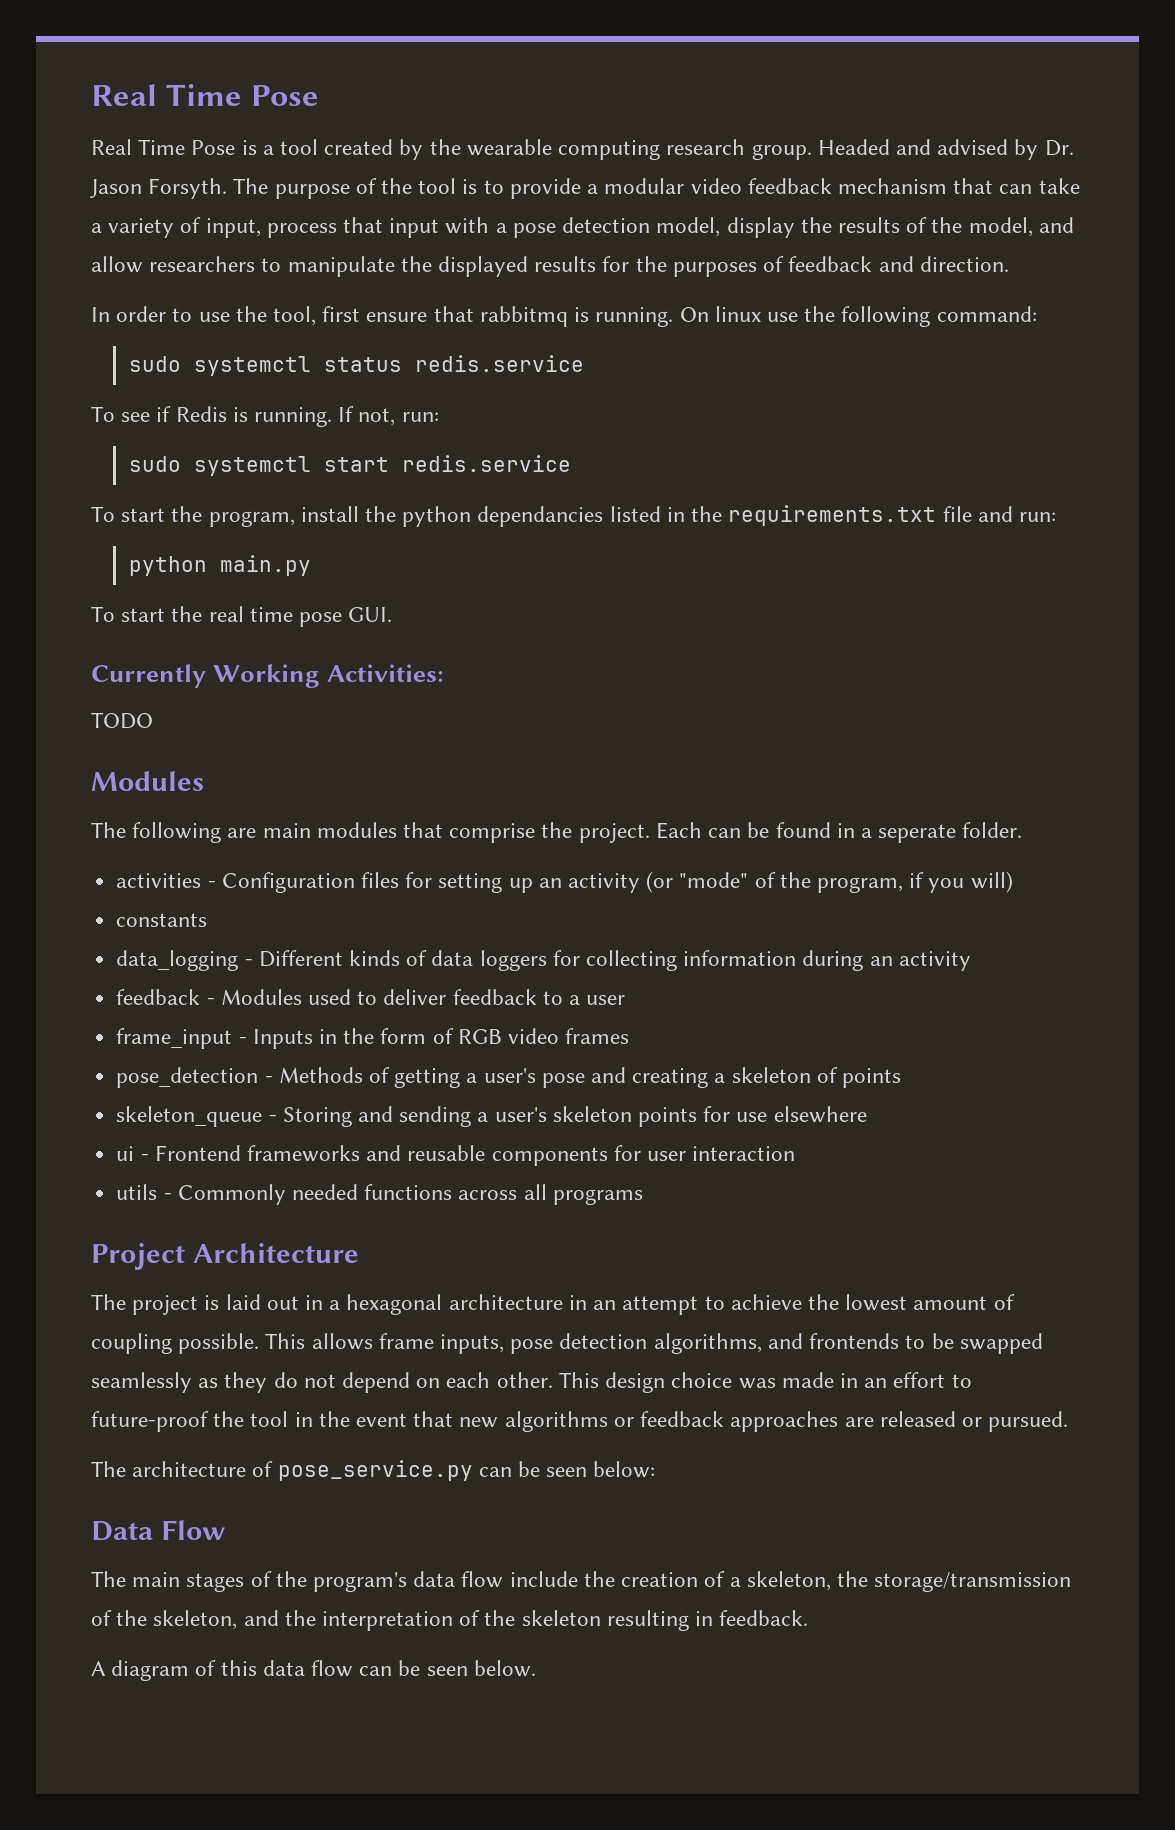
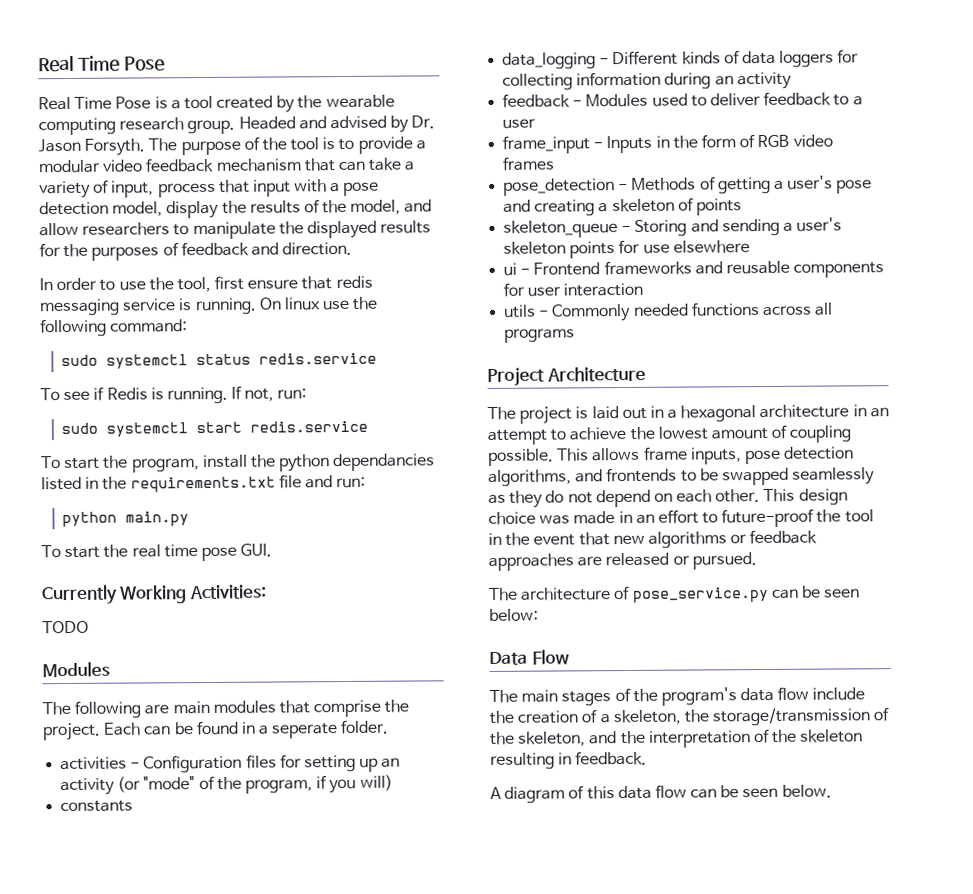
[479,306,568,327] rabbitmq -> [335,275,373,289] [39,298,177,317] redis messaging service

